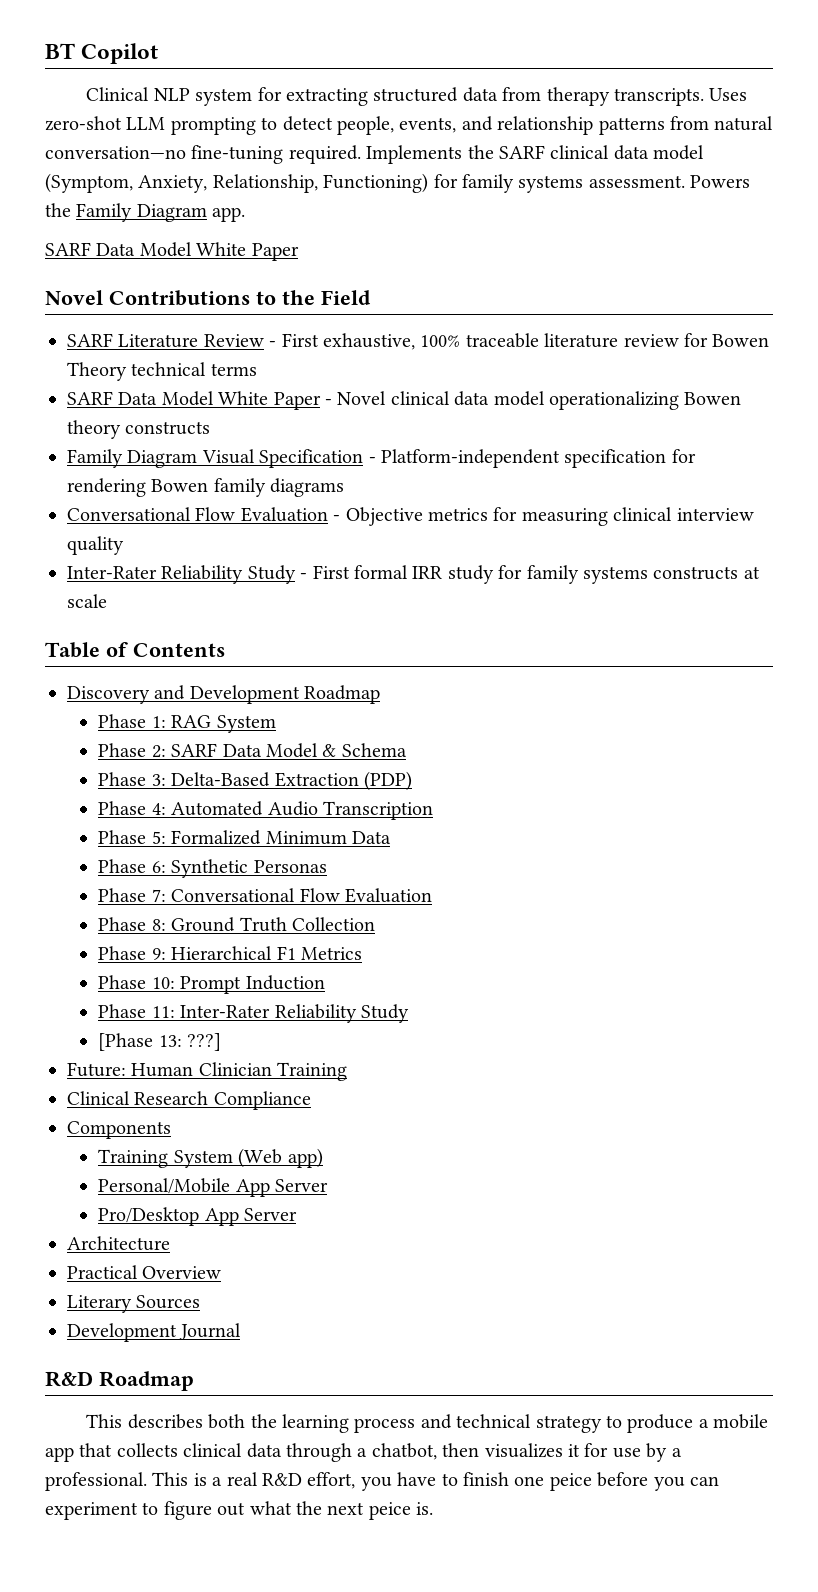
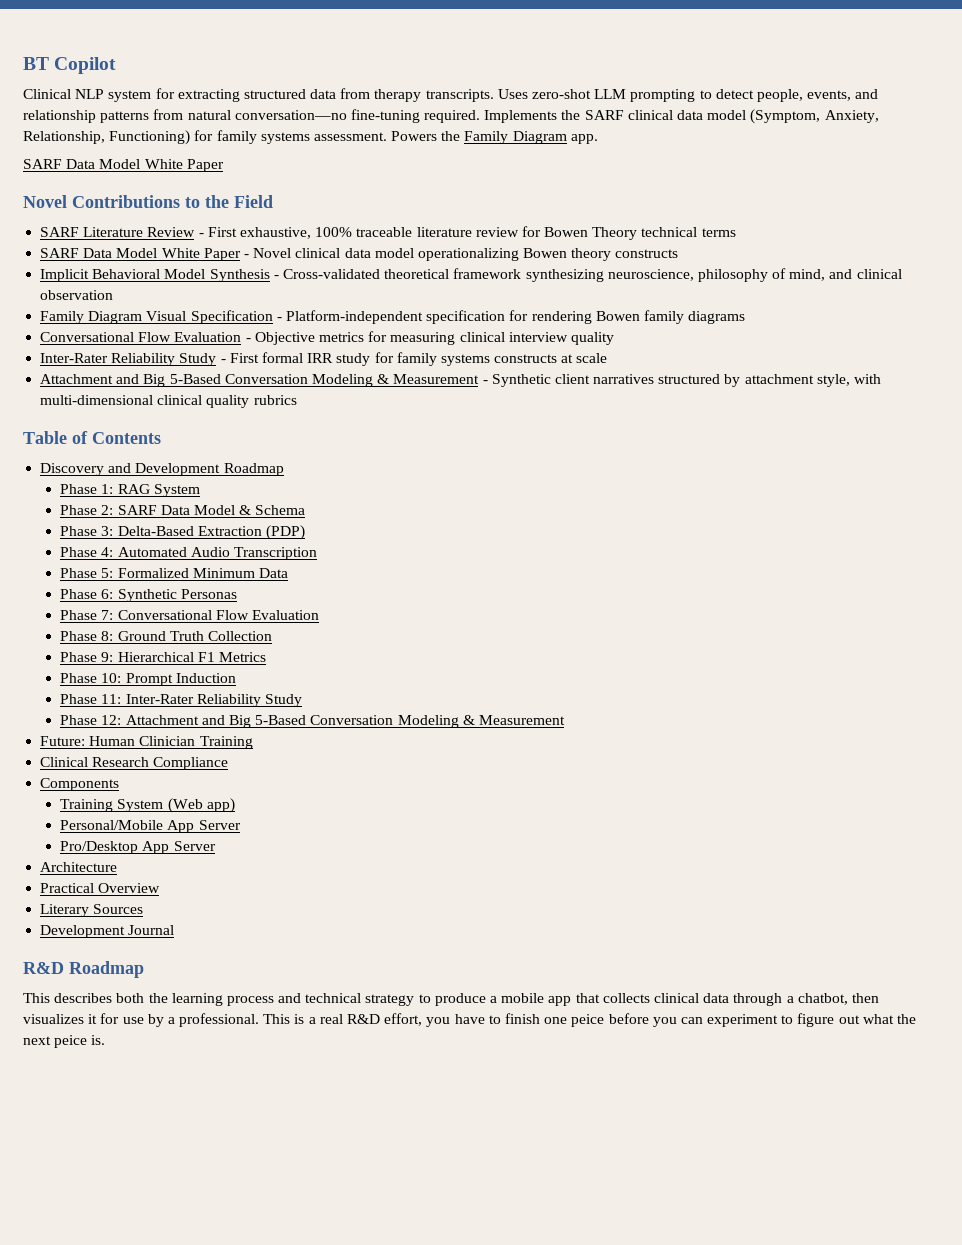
(211, 428) none -> [40,268,902,282] [40,290,114,300] // Implicit Behavioral Model Synthesis - Cross-validated theoretical framework synthesizing neuroscience, philosophy of mind, and clinical observation
(107, 601) none -> [40,374,882,387] [40,395,297,408] // Attachment and Big 5-Based Conversation Modeling & Measurement - Synthetic client narratives structured by attachment style, with multi-dimensional clinical quality rubrics
[98,1033,222,1051] [Phase 13: ???] -> [60,715,565,728] Phase 12: Attachment and Big 5-Based Conversation Modeling & Measurement

